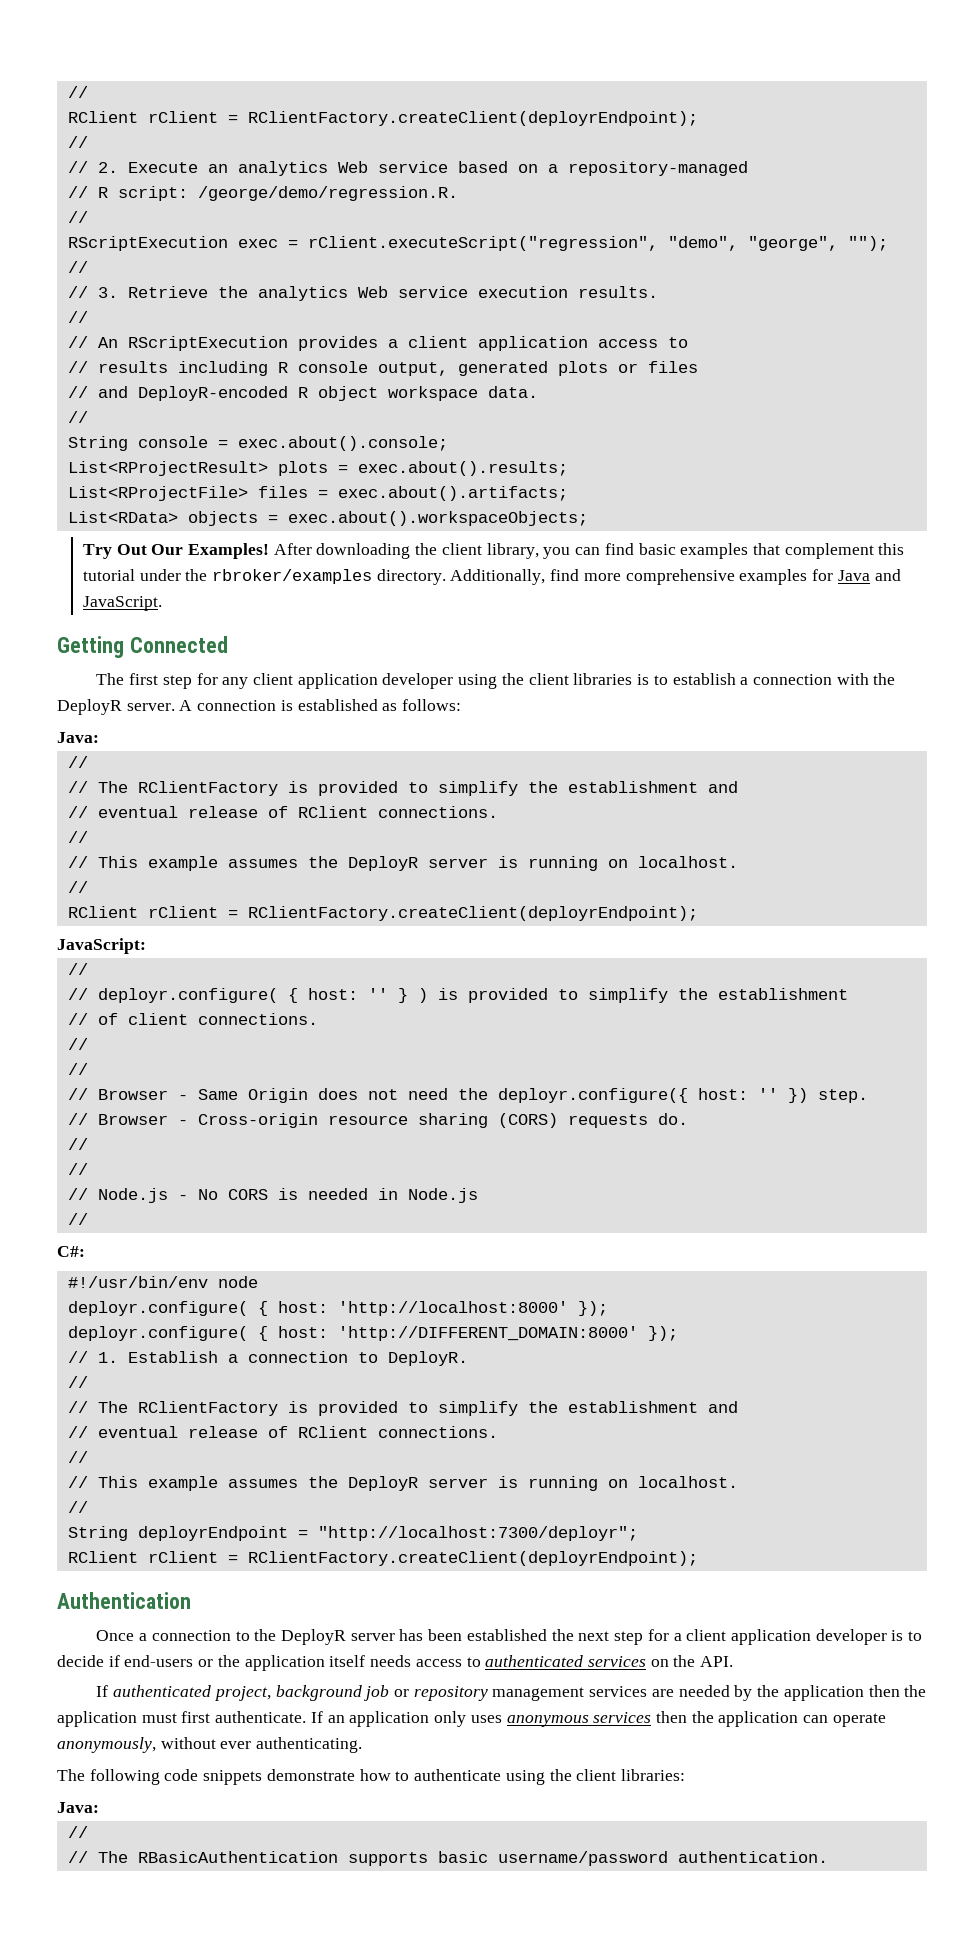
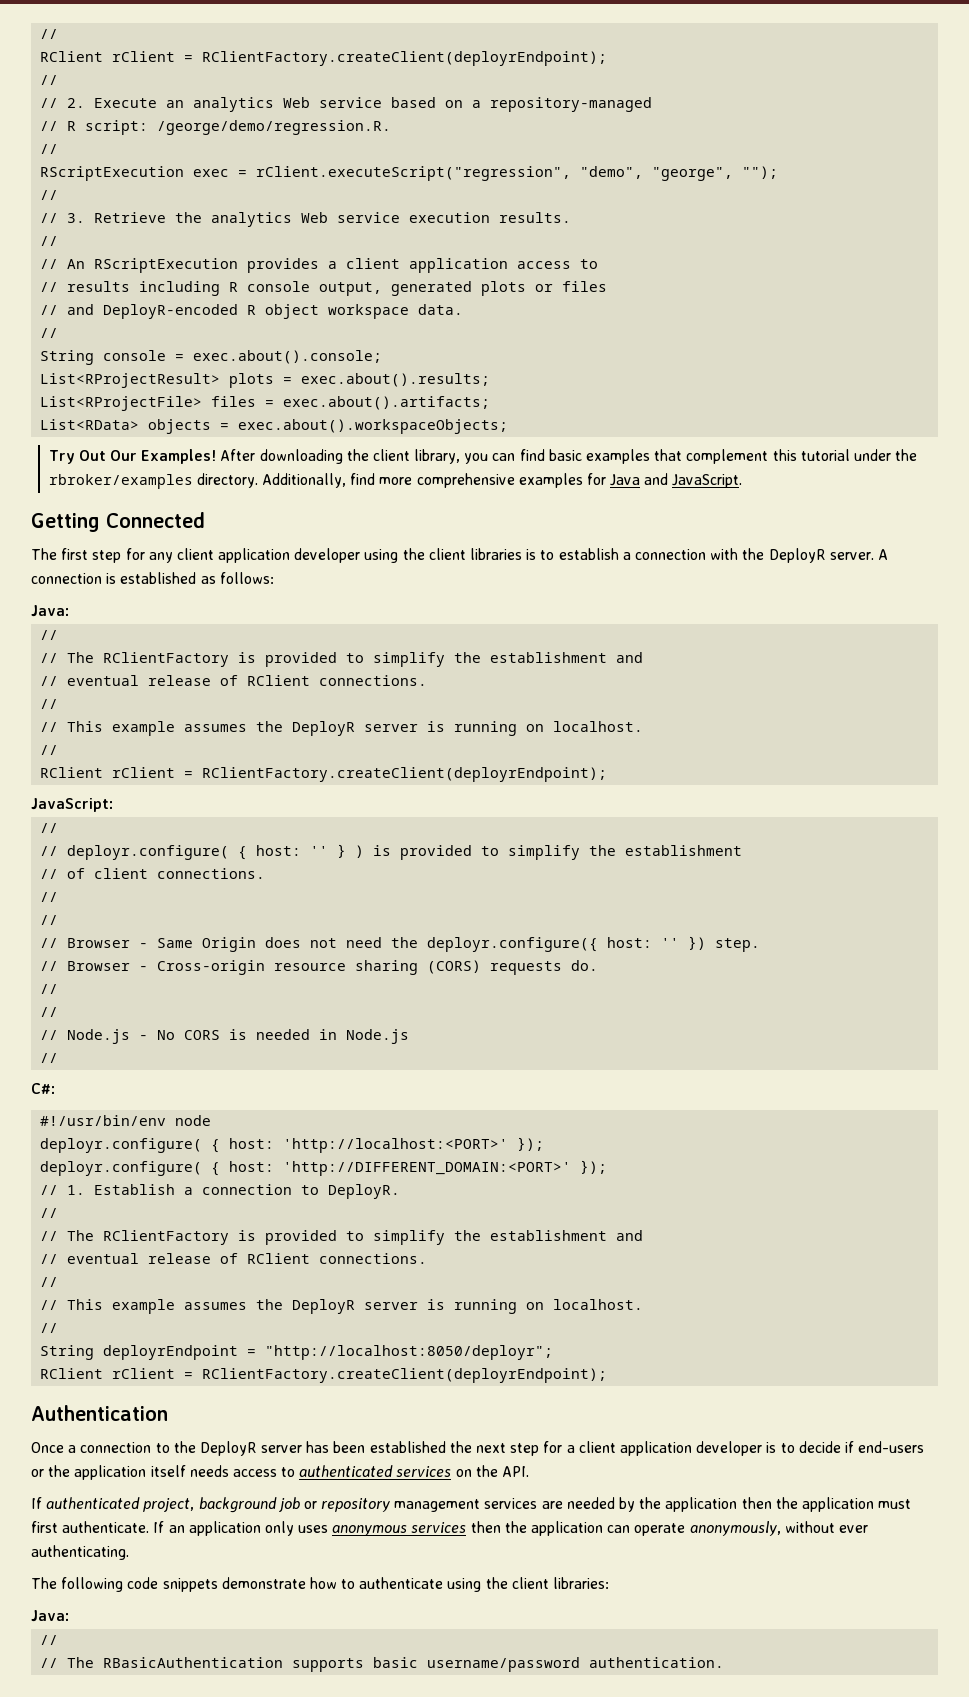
[337,1301,568,1316] 'http://localhost:8000' -> [283,1138,509,1153] 'http://localhost:<PORT>'
[337,1326,638,1341] 'http://DIFFERENT_DOMAIN:8000' -> [283,1161,572,1176] 'http://DIFFERENT_DOMAIN:<PORT>'
[317,1526,638,1541] "http://localhost:7300/deployr"; -> [265,1345,554,1360] "http://localhost:8050/deployr";

